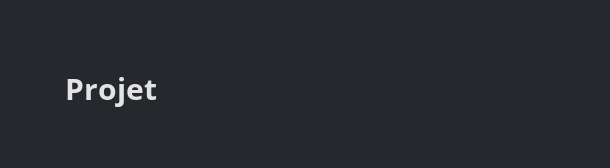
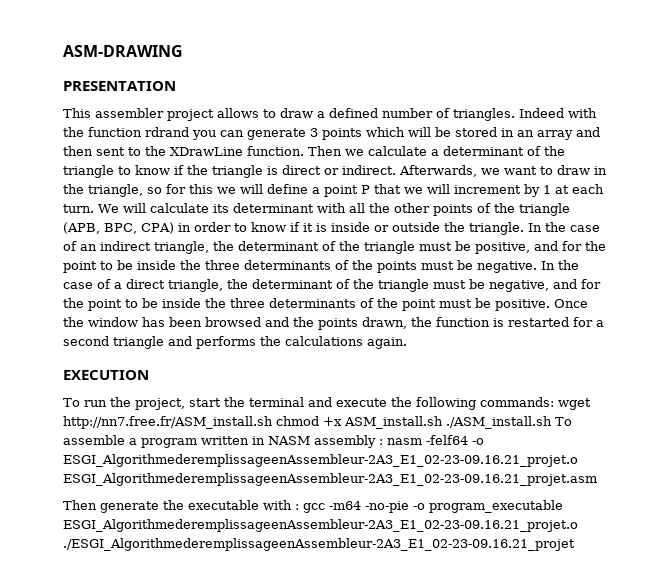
[65,77,157,107] Projet -> [63,45,183,57] [63,81,176,91] [63,108,597,121] [63,127,600,140] [63,146,565,156] [63,165,607,178] [63,184,604,197] [63,203,570,216] [63,222,600,235] [63,241,606,254] [63,260,579,273] [63,279,601,292] [63,298,588,311] [63,317,604,330] [63,336,407,349] [63,370,149,380] [63,397,591,410] [63,416,572,429] [63,435,484,448] [63,454,578,467] [63,473,597,486] [63,500,563,513] [63,519,578,532] [63,538,575,551] ASM-DRAWING // PRESENTATION // This assembler project allows to draw a defined number of triangles. Indeed with the function rdrand you can generate 3 points which will be stored in an array and then sent to the XDrawLine function. Then we calculate a determinant of the triangle to know if the triangle is direct or indirect. Afterwards, we want to draw in the triangle, so for this we will define a point P that we will increment by 1 at each turn. We will calculate its determinant with all the other points of the triangle (APB, BPC, CPA) in order to know if it is inside or outside the triangle. In the case of an indirect triangle, the determinant of the triangle must be positive, and for the point to be inside the three determinants of the points must be negative. In the case of a direct triangle, the determinant of the triangle must be negative, and for the point to be inside the three determinants of the point must be positive. Once the window has been browsed and the points drawn, the function is restarted for a second triangle and performs the calculations again. // EXECUTION // To run the project, start the terminal and execute the following commands: wget http://nn7.free.fr/ASM_install.sh chmod +x ASM_install.sh ./ASM_install.sh To assemble a program written in NASM assembly : nasm -felf64 -o ESGI_AlgorithmederemplissageenAssembleur-2A3_E1_02-23-09.16.21_projet.o ESGI_AlgorithmederemplissageenAssembleur-2A3_E1_02-23-09.16.21_projet.asm // Then generate the executable with : gcc -m64 -no-pie -o program_executable ESGI_AlgorithmederemplissageenAssembleur-2A3_E1_02-23-09.16.21_projet.o ./ESGI_AlgorithmederemplissageenAssembleur-2A3_E1_02-23-09.16.21_projet

